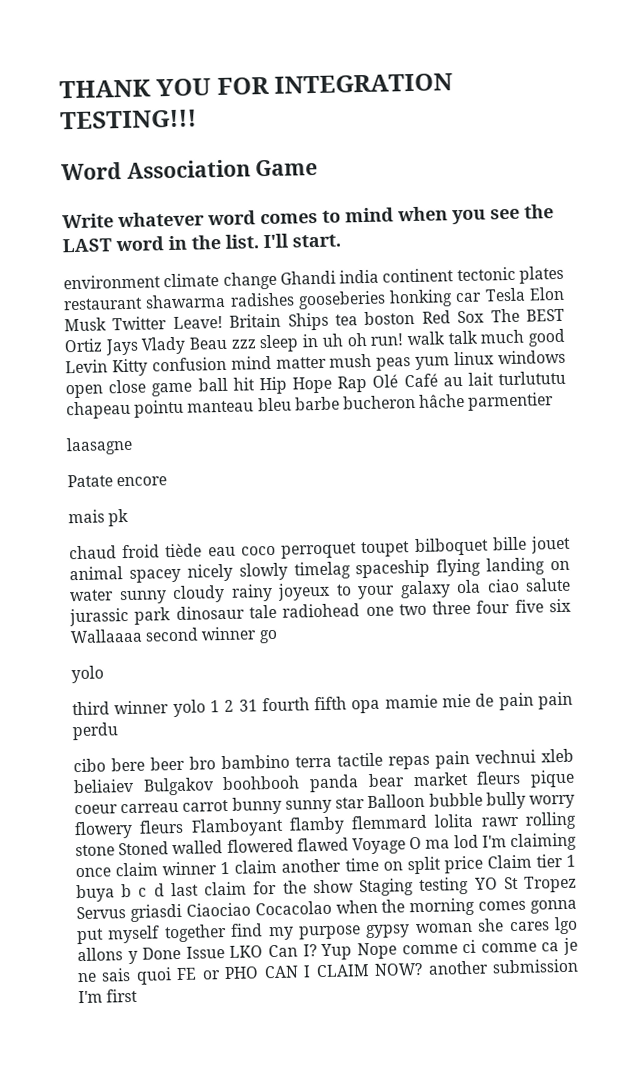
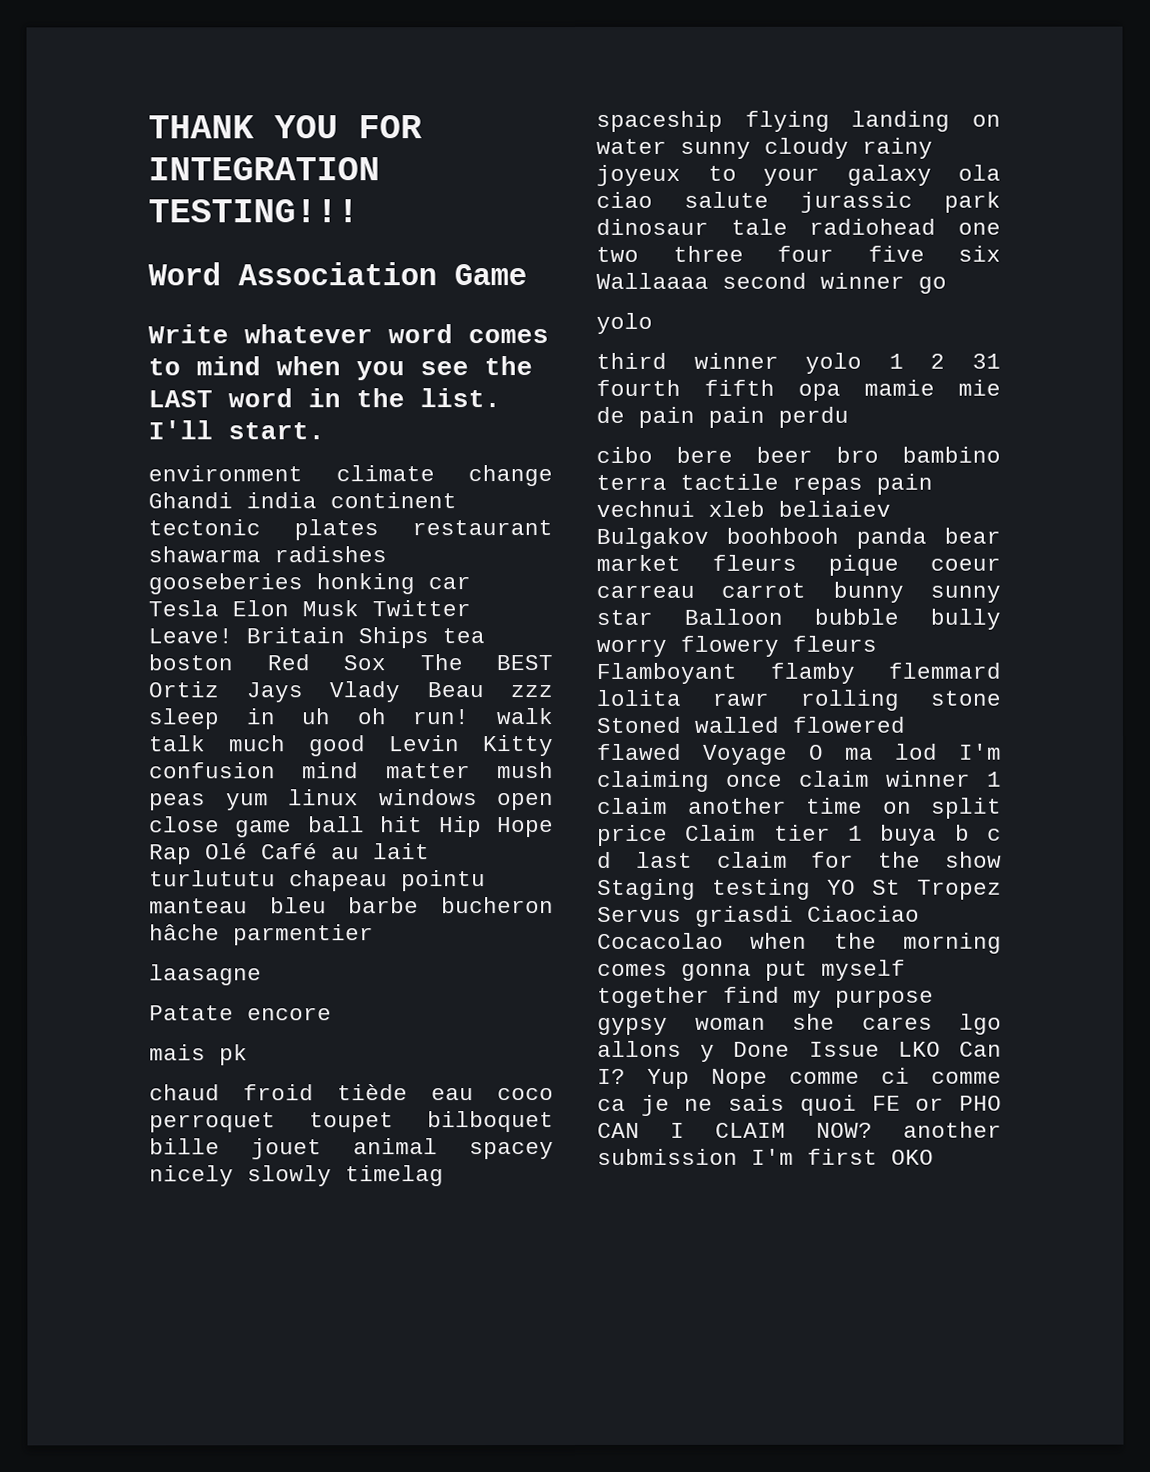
(139, 995) none -> [891,1149,934,1165] OKO

